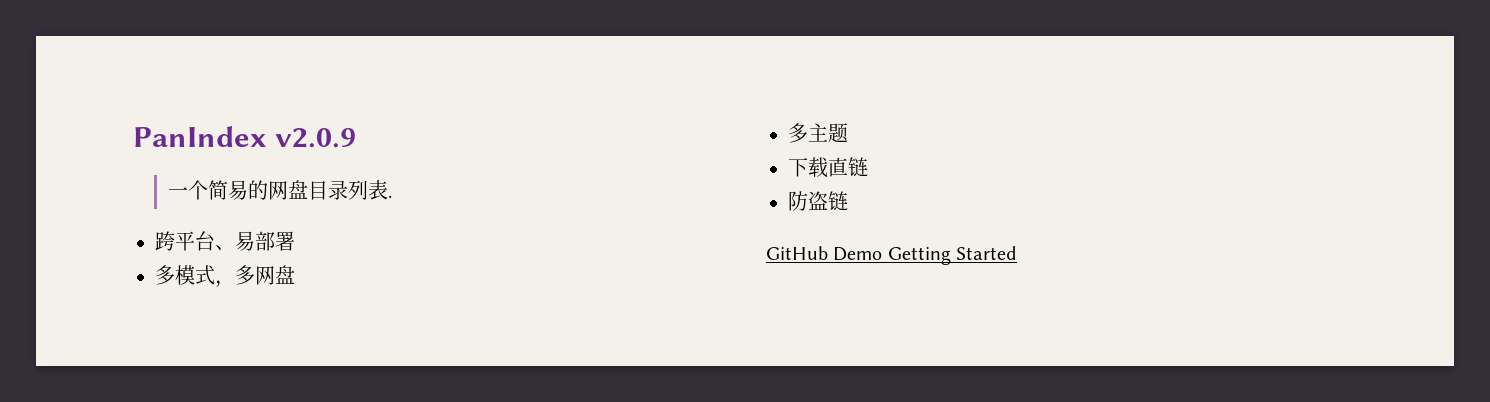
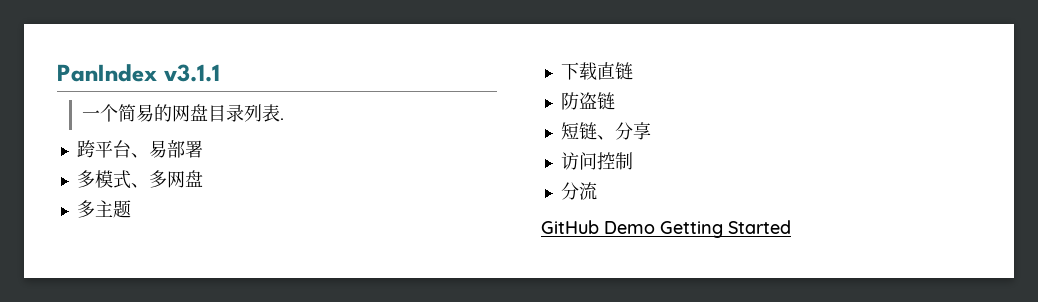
[275,128,357,148] v2.0.9 -> [163,64,220,82] v3.1.1
[215,280,235,288] ， -> [130,183,149,188] 、
(848, 201) none -> [560,122,651,140] [560,152,633,170] [560,182,597,200] // 短链、分享 // 访问控制 // 分流

